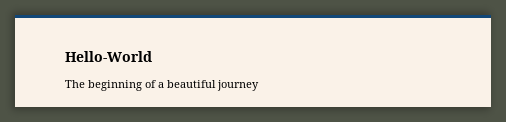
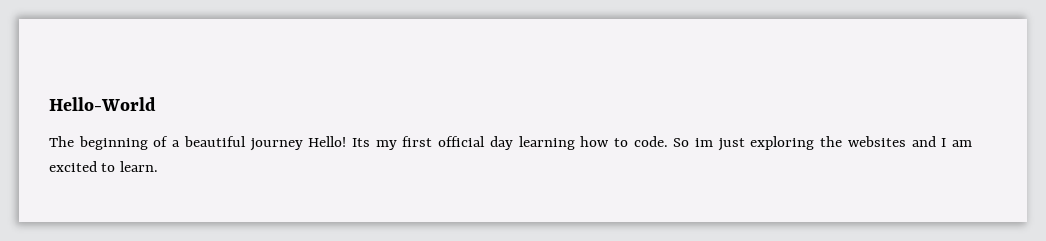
(259, 85) none -> [308,136,973,151] [49,161,158,172] Hello! Its my first official day learning how to code. So im just exploring the websites and I am excited to learn.

